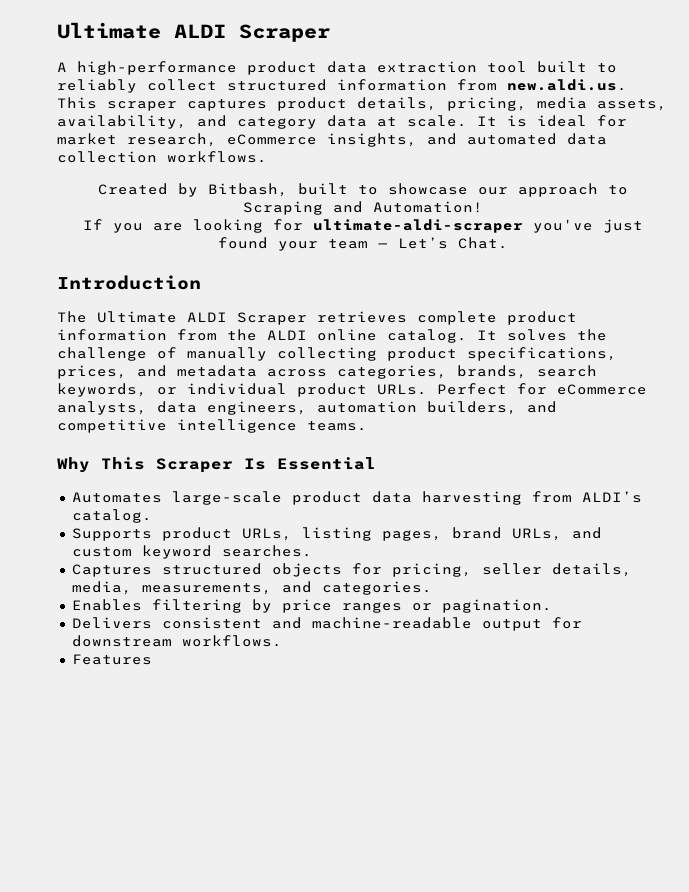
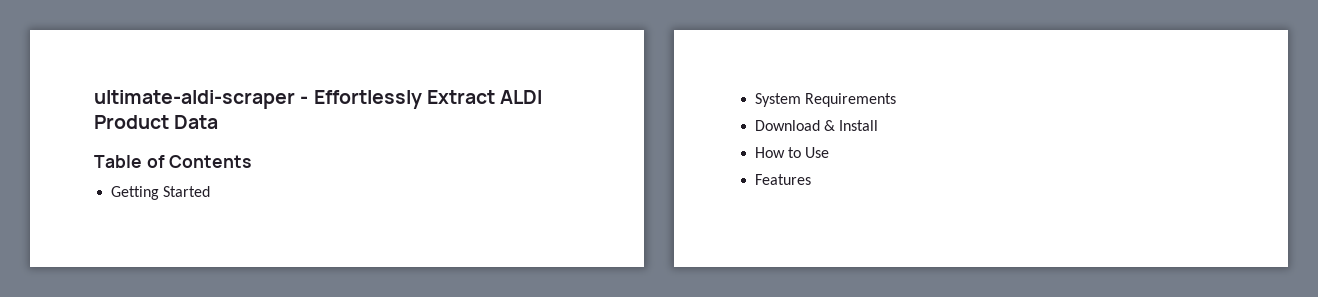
[57,22,331,42] [57,61,617,75] [57,79,627,93] [57,97,667,111] [57,115,627,129] [57,133,607,147] [57,151,267,163] [97,183,628,197] [242,201,483,215] [82,219,643,233] [217,237,508,251] [57,275,201,290] [57,311,577,325] [57,329,607,343] [57,347,617,361] [57,365,597,379] [57,383,647,397] [57,401,557,415] [57,419,367,433] [57,457,376,473] [71,491,642,505] [71,509,152,523] [71,527,602,541] [71,545,312,559] [71,563,632,577] [71,581,432,595] [71,599,552,613] [71,617,582,631] [71,635,282,647] Ultimate ALDI Scraper // A high-performance product data extraction tool built to reliably collect structured information from new.aldi.us. This scraper captures product details, pricing, media assets, availability, and category data at scale. It is ideal for market research, eCommerce insights, and automated data collection workflows. // Created by Bitbash, built to showcase our approach to Scraping and Automation! // If you are looking for ultimate-aldi-scraper you've just found your team — Let’s Chat. // Introduction // The Ultimate ALDI Scraper retrieves complete product information from the ALDI online catalog. It solves the challenge of manually collecting product specifications, prices, and metadata across categories, brands, search keywords, or individual product URLs. Perfect for eCommerce analysts, data engineers, automation builders, and competitive intelligence teams. // Why This Scraper Is Essential // Automates large-scale product data harvesting from ALDI’s catalog. // Supports product URLs, listing pages, brand URLs, and custom keyword searches. // Captures structured objects for pricing, seller details, media, measurements, and categories. // Enables filtering by price ranges or pagination. // Delivers consistent and machine-readable output for downstream workflows. -> [94,90,543,109] [94,115,219,129] [94,155,252,168] [111,186,211,200] [755,93,897,107] [755,120,879,131] [755,147,830,158] ultimate-aldi-scraper - Effortlessly Extract ALDI Product Data // Table of Contents // Getting Started // System Requirements // Download & Install // How to Use

